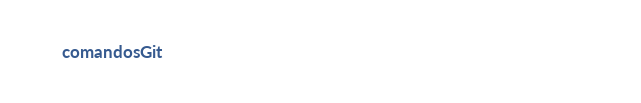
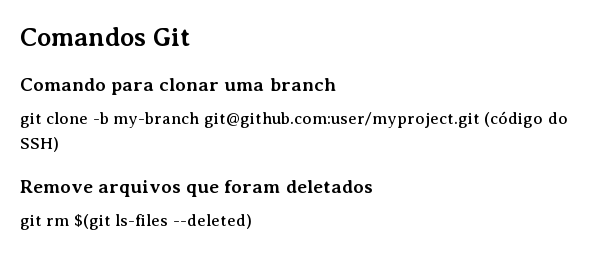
[62,45,163,58] comandosGit -> [20,27,191,46] [20,78,336,95] [20,111,568,128] [20,137,59,152] [20,180,373,197] [20,214,252,230] Comandos Git // Comando para clonar uma branch // git clone -b my-branch git@github.com:user/myproject.git (código do SSH) // Remove arquivos que foram deletados // git rm $(git ls-files --deleted)

